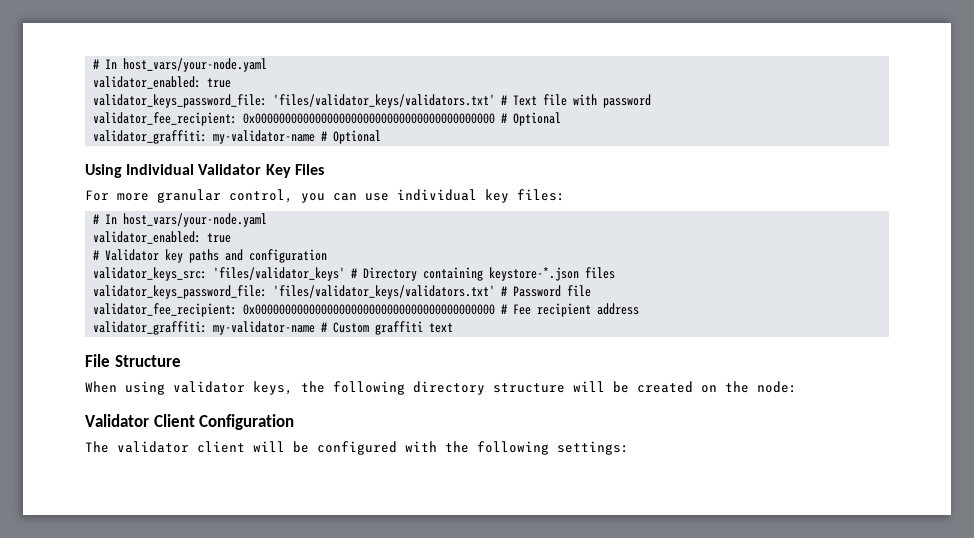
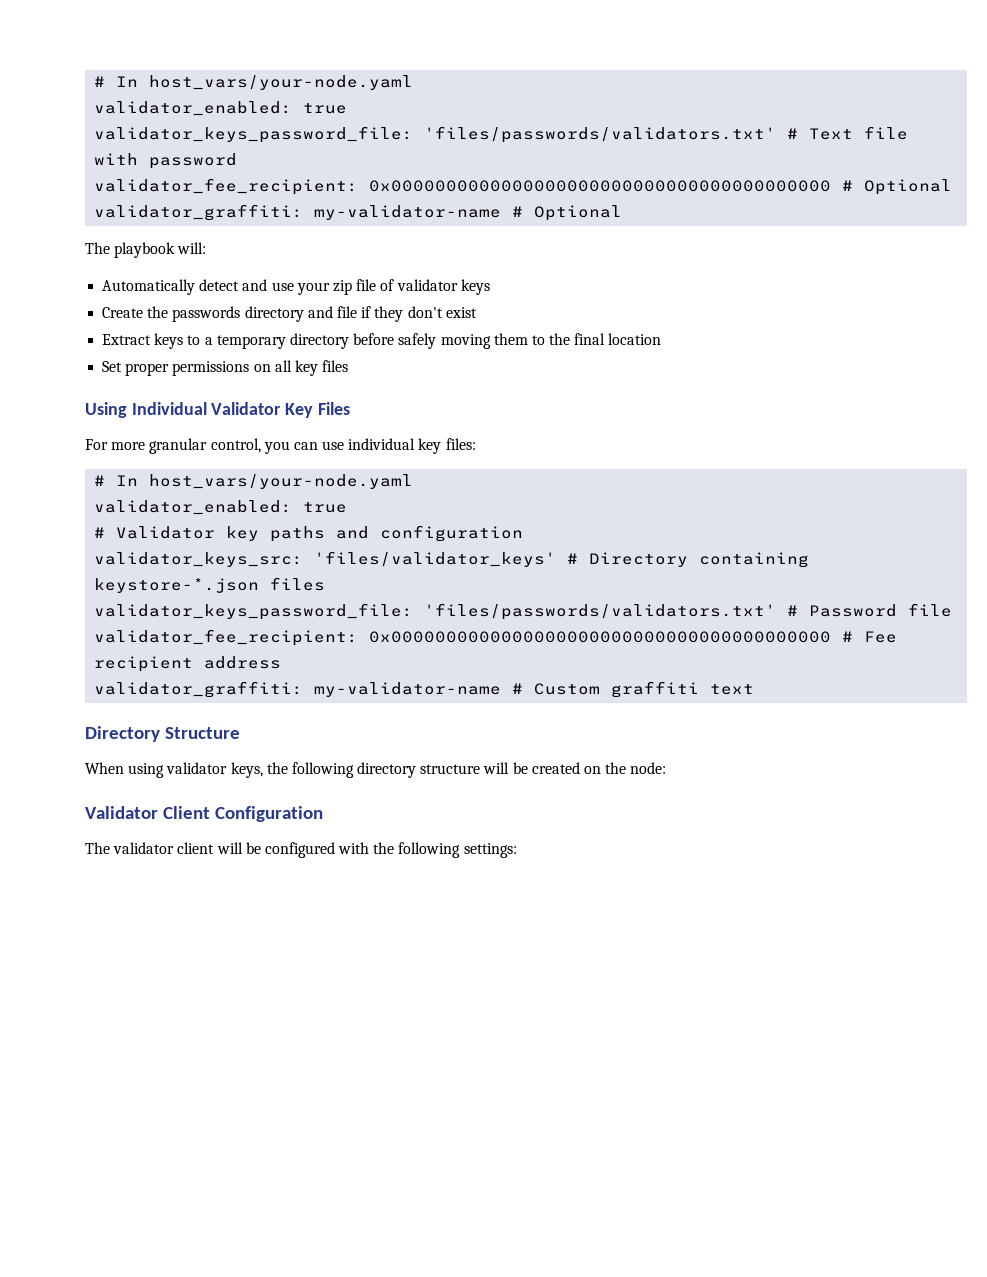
[273,94,496,108] 'files/validator_keys/validators.txt' -> [424,126,777,143] 'files/passwords/validators.txt'
(382, 137) none -> [85,242,207,258] [102,279,490,295] [102,306,477,322] [102,333,662,349] [102,360,349,376] // The playbook will: // Automatically detect and use your zip file of validator keys // Create the passwords directory and file if they don't exist // Extract keys to a temporary directory before safely moving them to the final location // Set proper permissions on all key files
[273,285,496,299] 'files/validator_keys/validators.txt' -> [424,603,777,620] 'files/passwords/validators.txt'
[85,354,110,367] File -> [85,726,160,742] Directory

